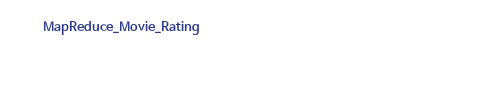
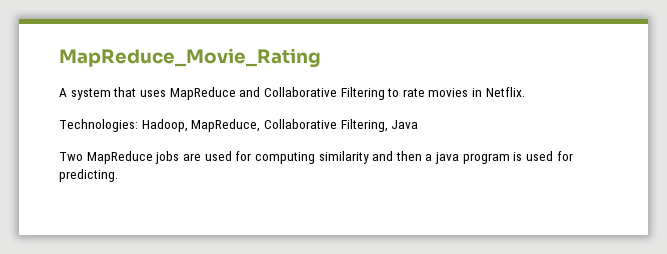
(200, 28) none -> [59,87,525,100] [59,119,419,132] [59,151,573,164] [59,169,118,182] // A system that uses MapReduce and Collaborative Filtering to rate movies in Netflix. // Technologies: Hadoop, MapReduce, Collaborative Filtering, Java // Two MapReduce jobs are used for computing similarity and then a java program is used for predicting.

